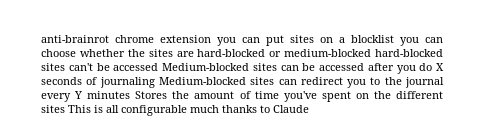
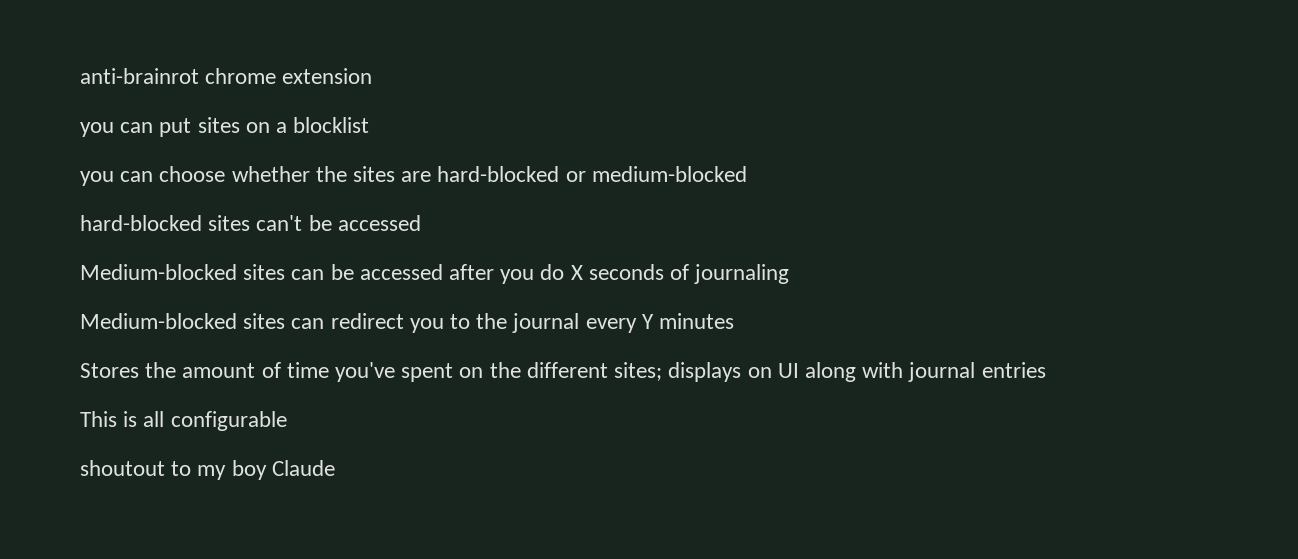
(211, 39) none -> (373, 76) //
(394, 39) none -> (370, 125) //
(372, 53) none -> (747, 174) //
(159, 67) none -> (421, 223) //
(155, 82) none -> (790, 274) //
(131, 95) none -> (735, 321) //
[41,105,65,113] sites -> [614,362,1046,382] sites; displays on UI along with journal entries //
[190,105,270,113] much thanks to -> [80,460,267,480] // shoutout to my boy

